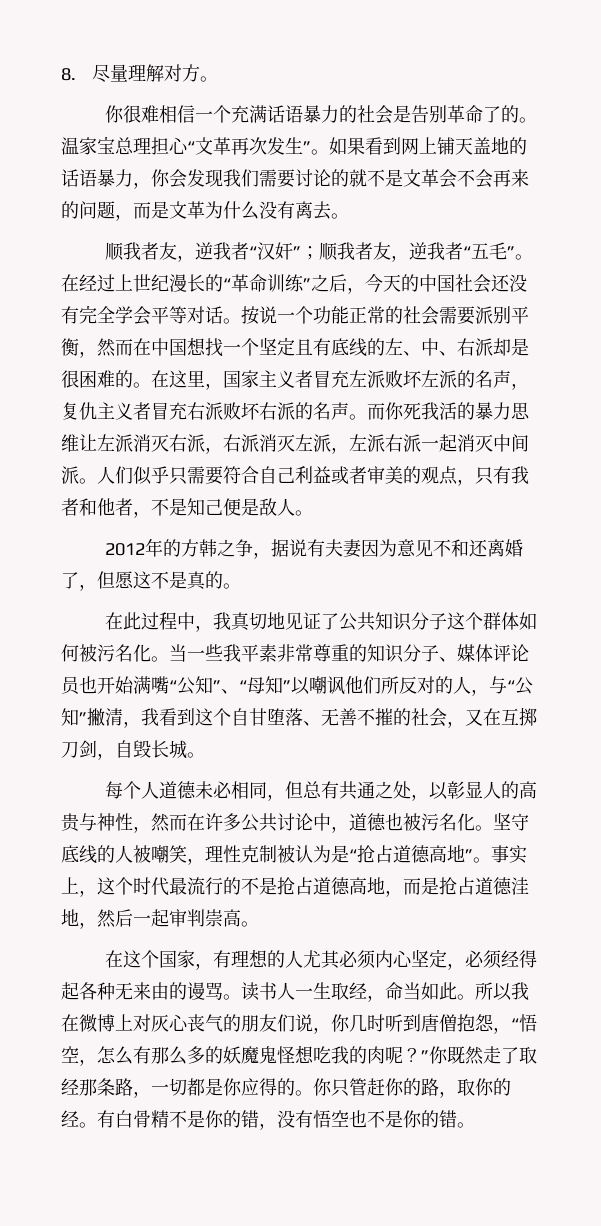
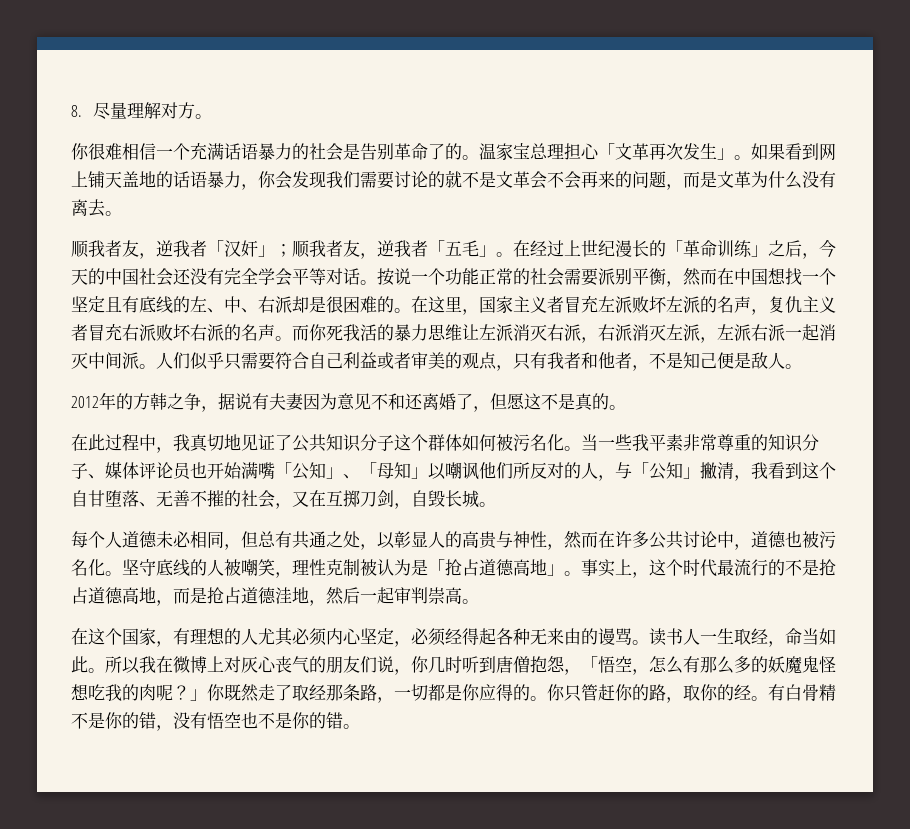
[187,141,195,153] “ -> [598,143,615,158] 「
[303,141,311,153] ” -> [717,148,734,160] 」
[248,242,301,260] “汉奸” -> [207,240,275,257] 「汉奸」
[462,242,515,260] “五毛” -> [428,240,496,257] 「五毛」
[223,278,231,290] “ -> [666,240,683,255] 「
[303,278,311,290] ” -> [751,245,768,257] 」
[169,676,291,695] “公知”、“母知” -> [275,462,428,480] 「公知」、「母知」
[507,677,533,695] [61,708,87,726] “公知” -> [632,462,700,480] 「公知」
[349,845,473,863] “抢占道德高地” -> [428,559,564,576] 「抢占道德高地」
[511,1018,519,1030] “ -> [581,656,598,671] 「
[421,1050,429,1062] ” -> [190,689,207,701] 」

